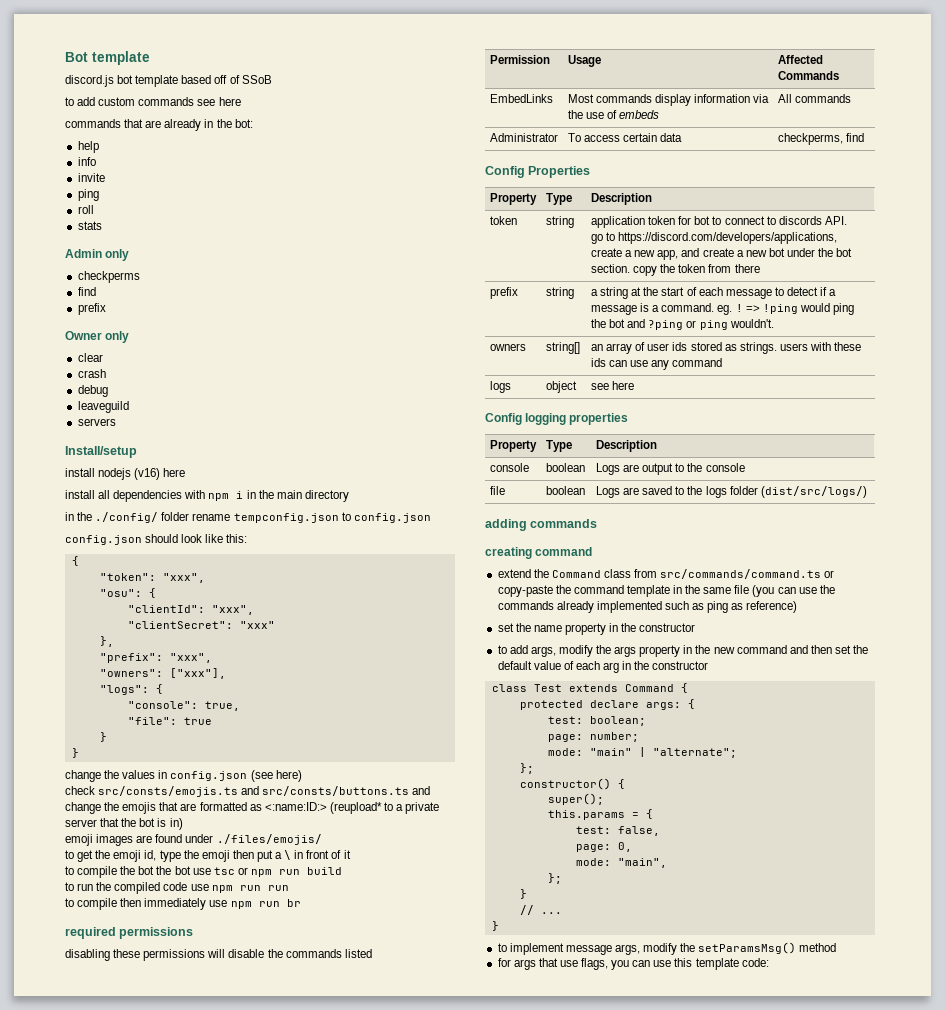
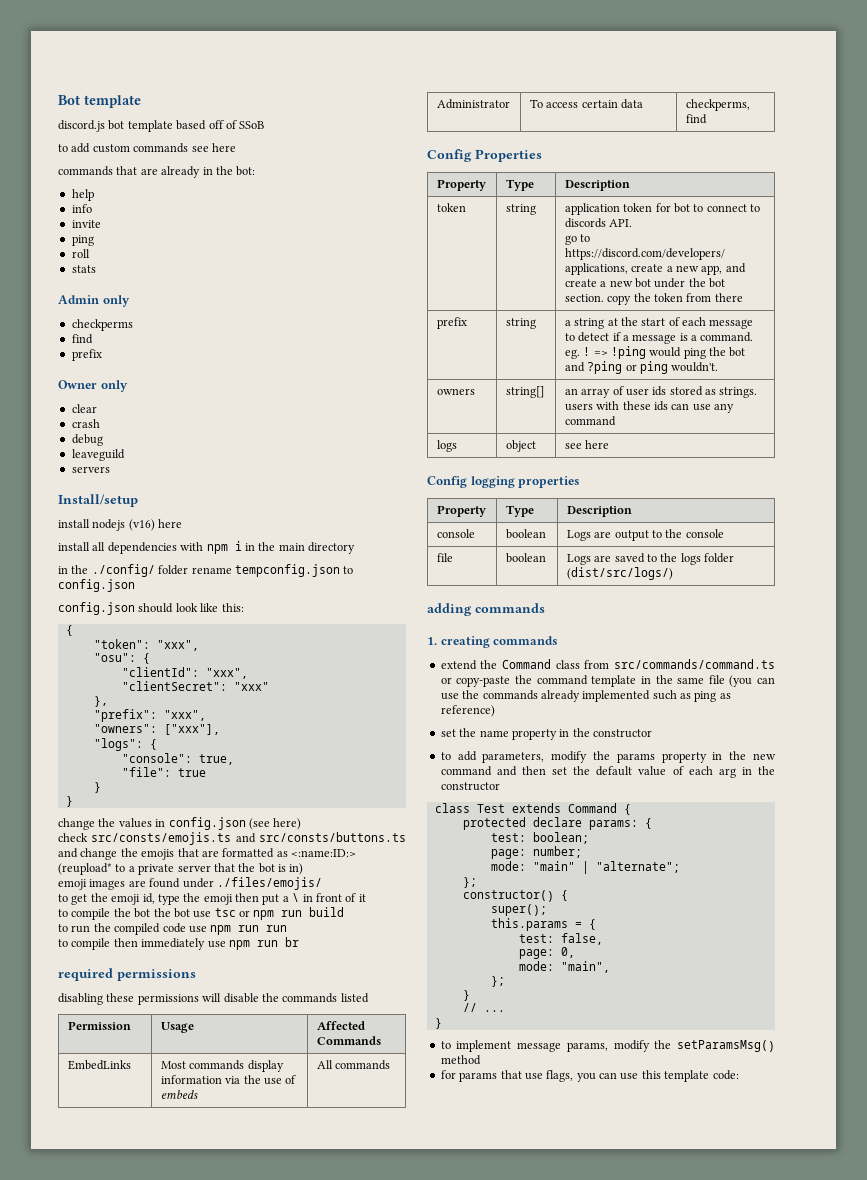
[485,547,593,559] creating command -> [427,636,559,648] 1. creating commands
[530,645,637,657] args, modify the args -> [482,751,655,763] parameters, modify the params
[645,702,681,710] args: -> [588,820,638,830] params:
[614,944,640,955] args, -> [566,1042,608,1052] params,
[513,959,536,970] args -> [459,1072,498,1082] params

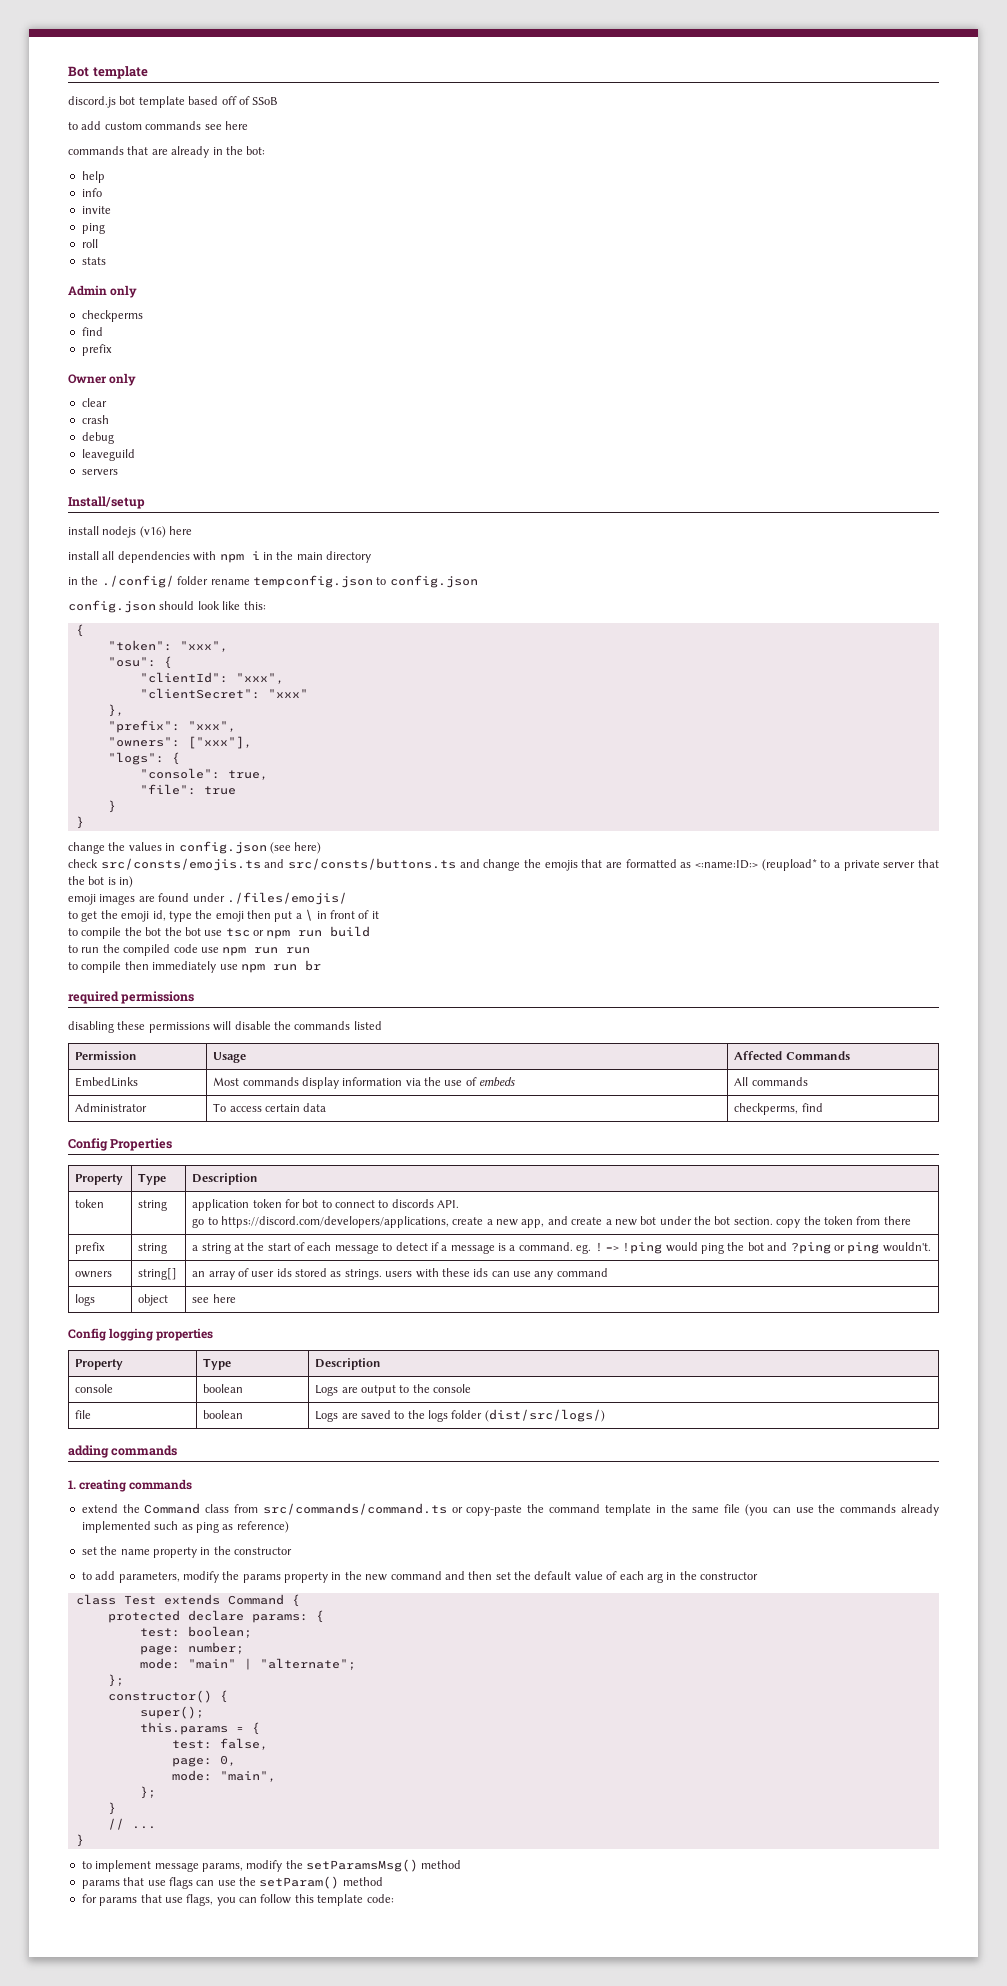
(481, 1060) none -> [81,1876,383,1889] // params that use flags can use the setParam() method
[620,1073,639,1080] use -> [260,1894,292,1904] follow

